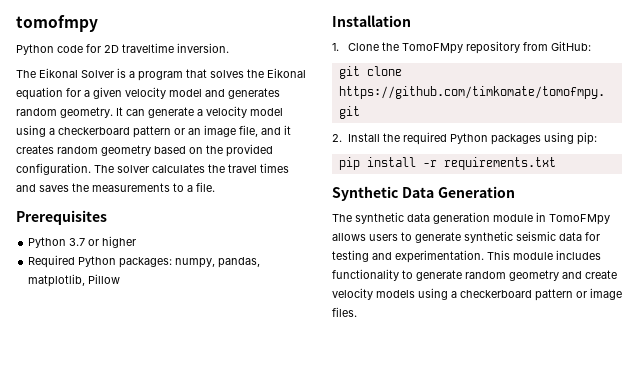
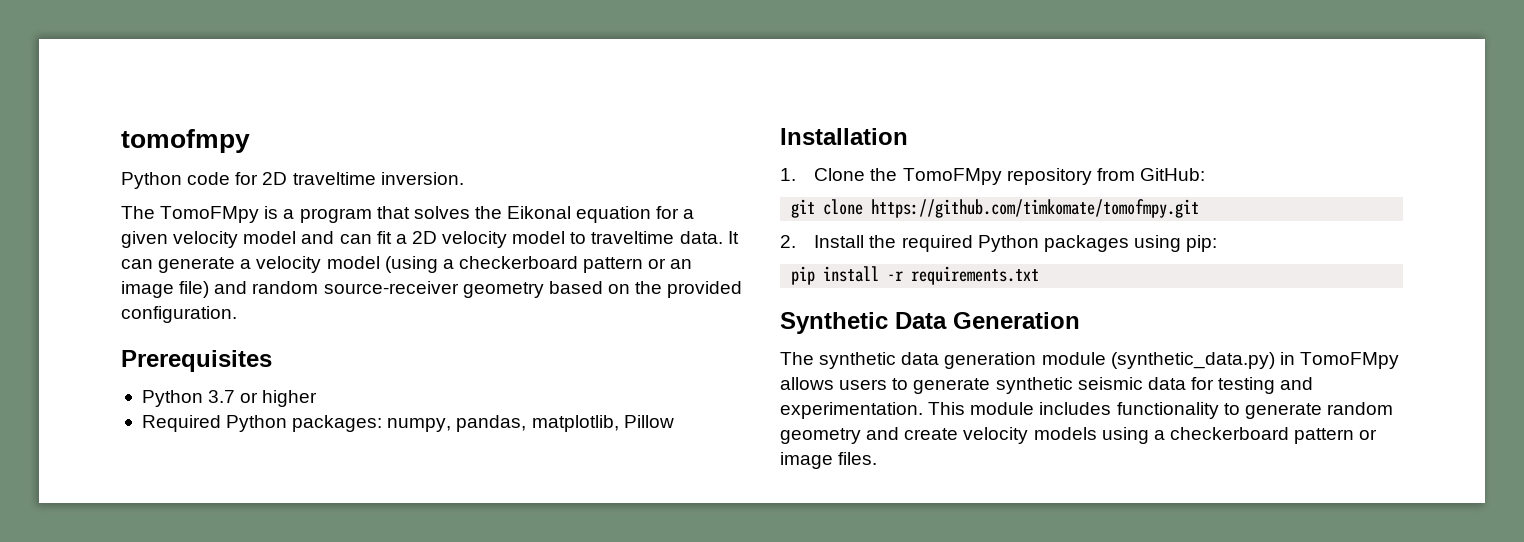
[39,68,114,78] Eikonal Solver -> [160,206,260,223] TomoFMpy
[228,88,280,99] [16,107,113,118] generates random geometry. -> [339,231,723,248] can fit a 2D velocity model to traveltime data.
[16,125,46,137] using -> [384,256,438,273] (using
[239,125,291,137] [16,145,98,154] file, and it creates random -> [179,281,459,298] file) and random source-receiver
[94,163,289,173] [16,182,215,192] The solver calculates the travel times and saves the measurements to a file. -> (237, 314) none
(533, 218) none -> [1110,352,1275,369] (synthetic_data.py)

